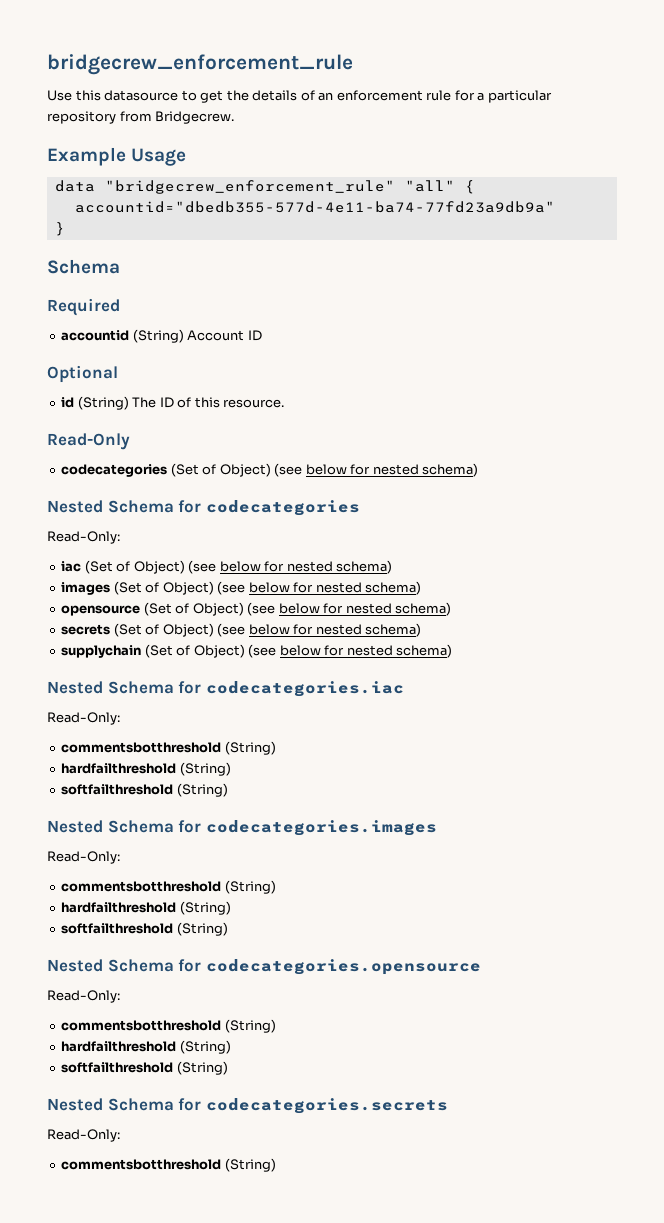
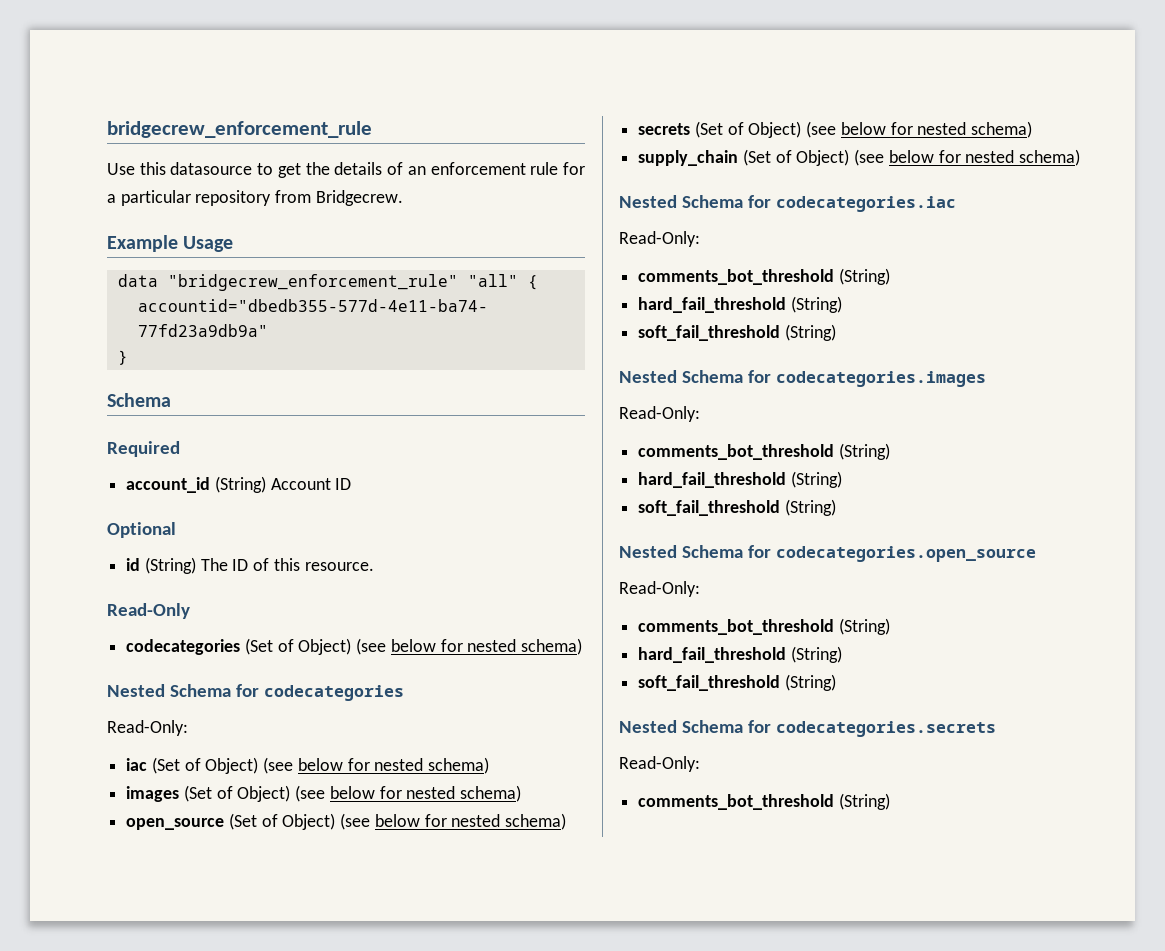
[61,330,130,341] accountid -> [126,477,211,493] account_id
[61,605,141,616] opensource -> [126,818,225,830] open_source
[61,645,142,658] supplychain -> [638,150,739,166] supply_chain
[61,741,276,755] [61,762,231,776] [61,784,174,795] commentsbotthreshold (String) // hardfailthreshold (String) // softfailthreshold -> [638,268,890,285] [638,296,842,313] [638,325,781,341] comments_bot_threshold (String) // hard_fail_threshold (String) // soft_fail_threshold
[61,880,276,894] [61,901,231,915] [61,922,228,936] [47,959,481,975] [47,990,120,1003] [61,1019,276,1033] [61,1040,231,1054] [61,1062,174,1073] commentsbotthreshold (String) // hardfailthreshold (String) // softfailthreshold (String) // Nested Schema for codecategories.opensource // Read-Only: // commentsbotthreshold (String) // hardfailthreshold (String) // softfailthreshold -> [638,443,890,460] [638,471,842,488] [638,499,836,516] [619,545,1036,562] [619,581,700,597] [638,618,890,635] [638,646,842,663] [638,675,781,691] comments_bot_threshold (String) // hard_fail_threshold (String) // soft_fail_threshold (String) // Nested Schema for codecategories.open_source // Read-Only: // comments_bot_threshold (String) // hard_fail_threshold (String) // soft_fail_threshold
[61,1159,222,1170] commentsbotthreshold -> [638,794,835,810] comments_bot_threshold

